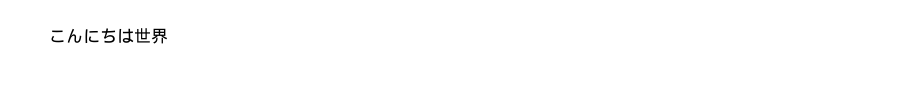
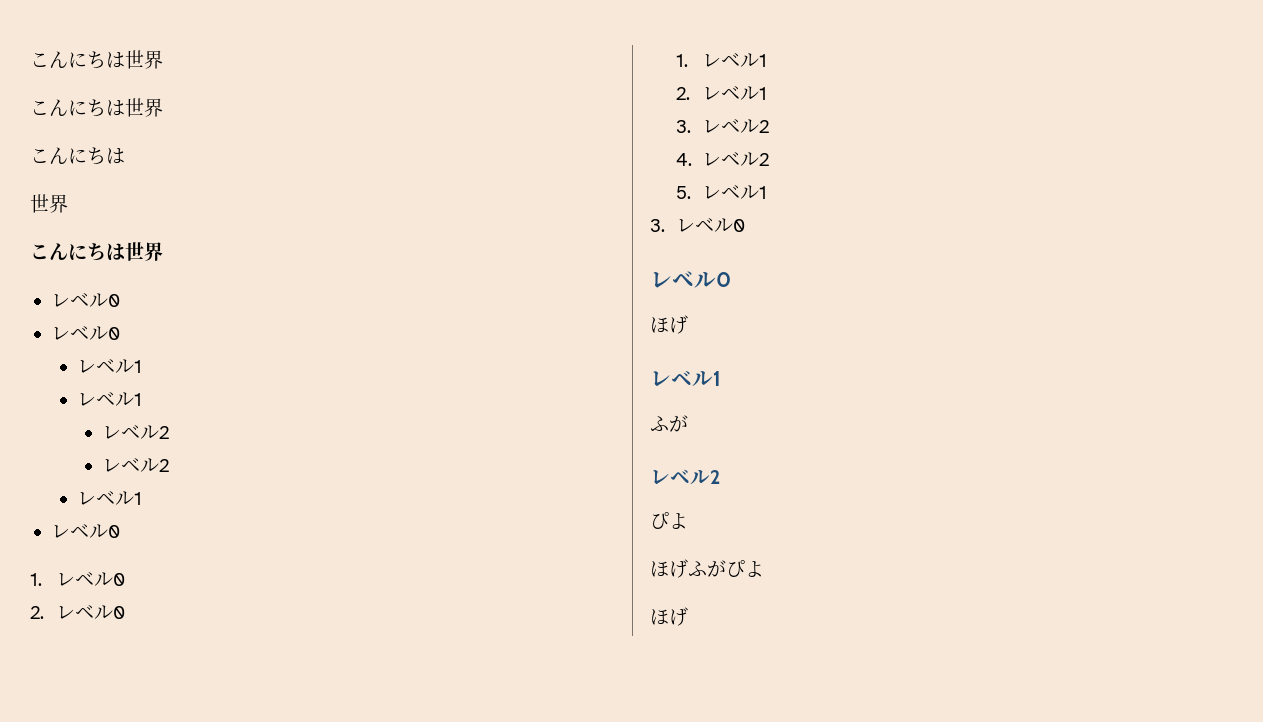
[49,28,168,44] こんにちは世界 -> [30,50,163,69] [30,98,163,117] [30,147,125,165] [30,194,68,213] [30,242,163,261] [50,293,120,307] [50,326,120,340] [76,359,142,373] [76,392,142,406] [102,425,170,439] [102,458,170,472] [76,491,142,505] [50,524,120,538] [30,572,125,586] [30,605,125,619] [675,53,767,67] [675,86,767,100] [675,119,769,133] [675,152,769,166] [675,185,767,199] [650,218,745,232] [650,271,731,288] [650,315,688,334] [650,371,721,386] [650,415,688,432] [650,469,720,485] [650,512,688,529] [650,559,764,578] [650,607,688,626] こんにちは世界 // こんにちは世界 // こんにちは // 世界 // こんにちは世界 // レベル0 // レベル0 // レベル1 // レベル1 // レベル2 // レベル2 // レベル1 // レベル0 // 1.レベル0 // 2.レベル0 // 1.レベル1 // 2.レベル1 // 3.レベル2 // 4.レベル2 // 5.レベル1 // 3.レベル0 // レベル0 // ほげ // レベル1 // ふが // レベル2 // ぴよ // ほげふがぴよ // ほげ

